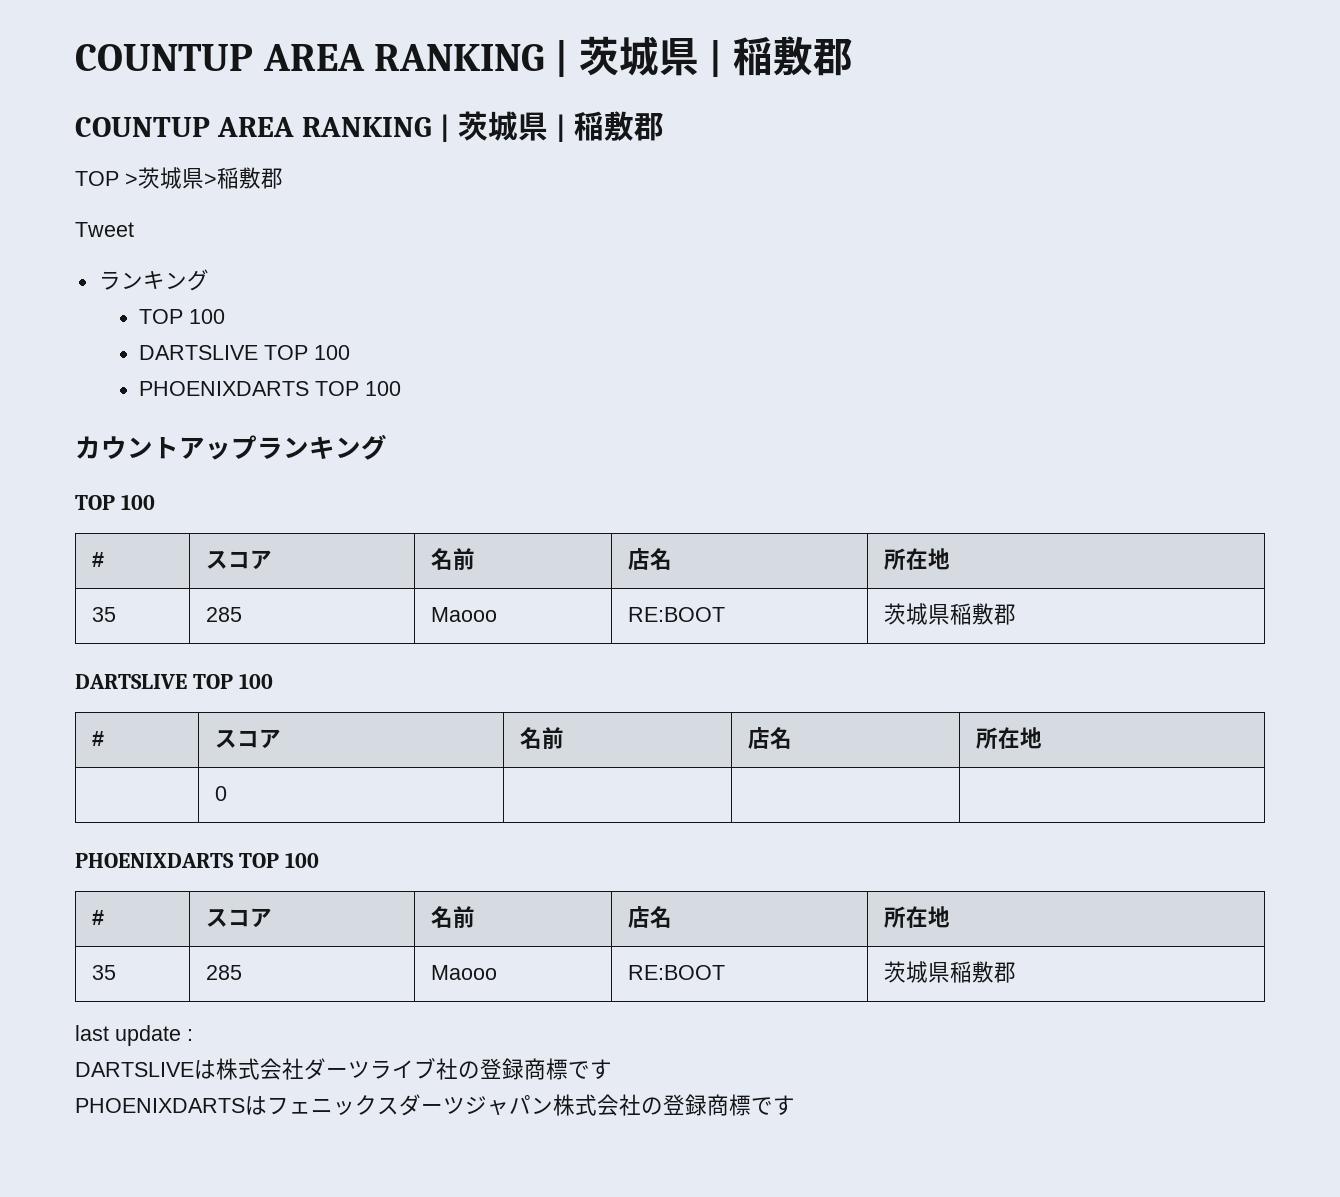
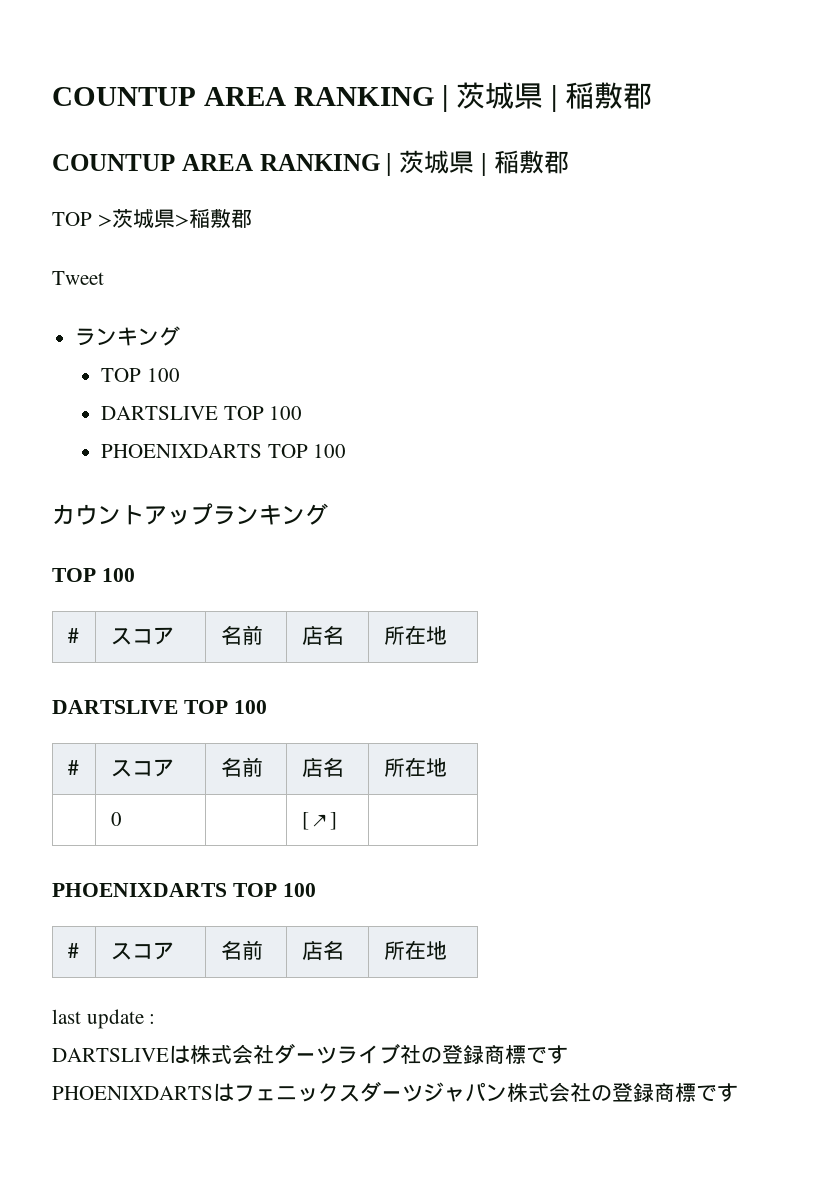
[92,607,117,622] [206,607,243,622] [431,607,498,622] [628,607,726,622] [884,603,1017,625] // 35 | 285 | Maooo | RE:BOOT | 茨城県稲敷郡 -> (447, 635) none
(228, 793) none -> [301,812,337,830] [↗]
[92,965,117,980] [206,965,243,980] [431,965,498,980] [628,965,726,980] [884,961,1017,983] // 35 | 285 | Maooo | RE:BOOT | 茨城県稲敷郡 -> (447, 950) none

